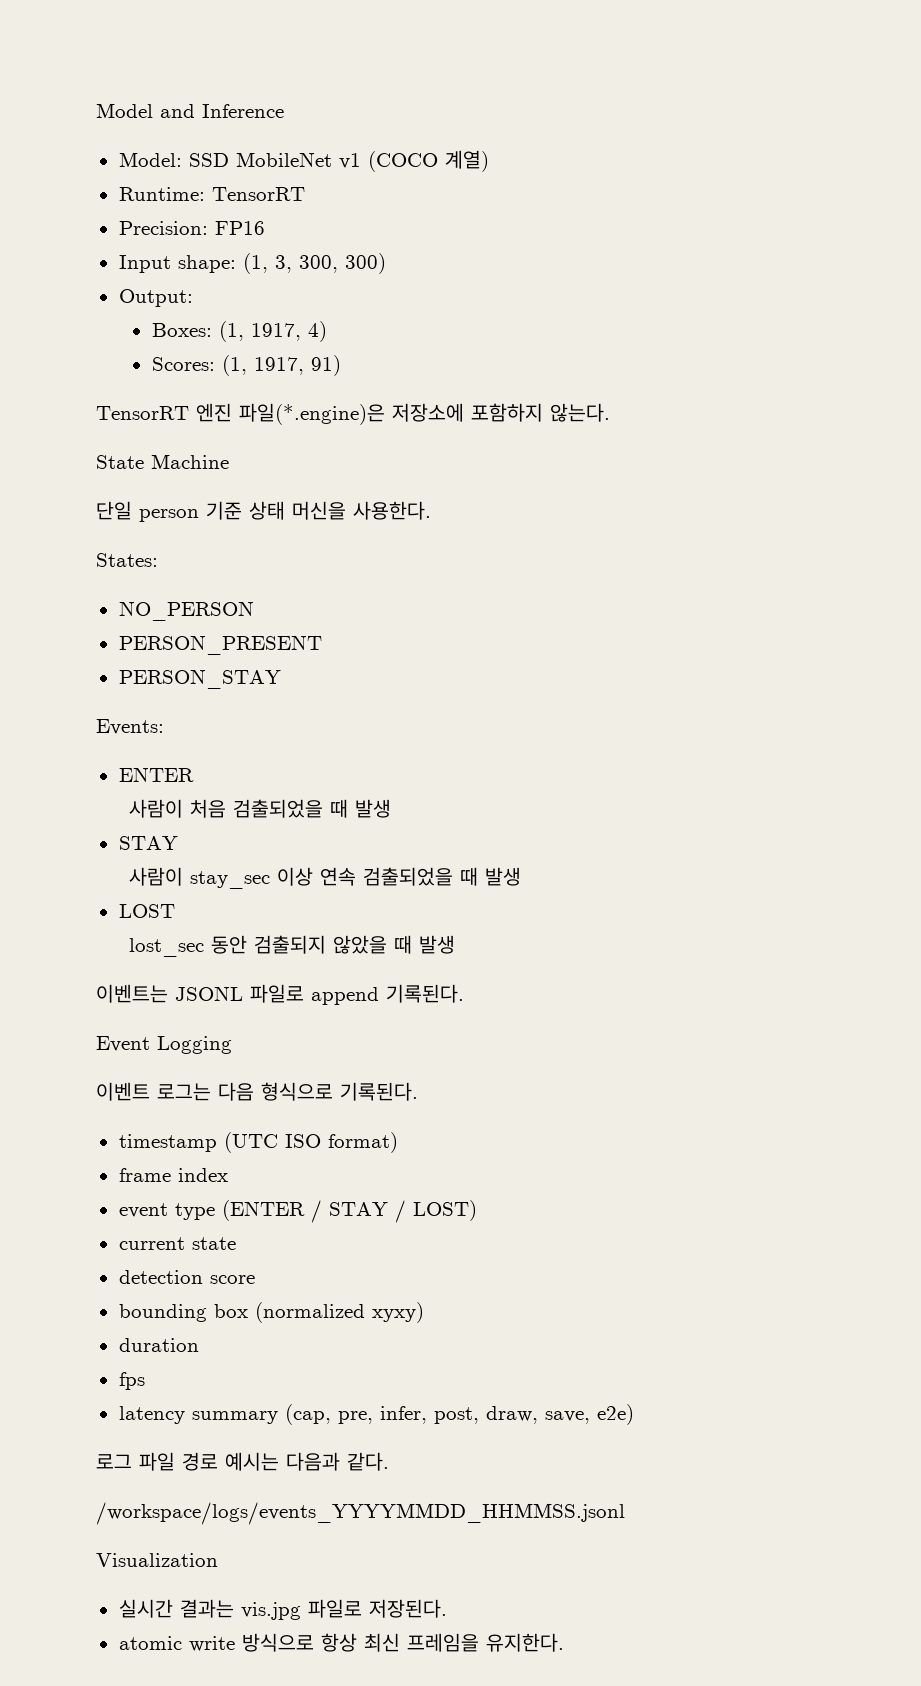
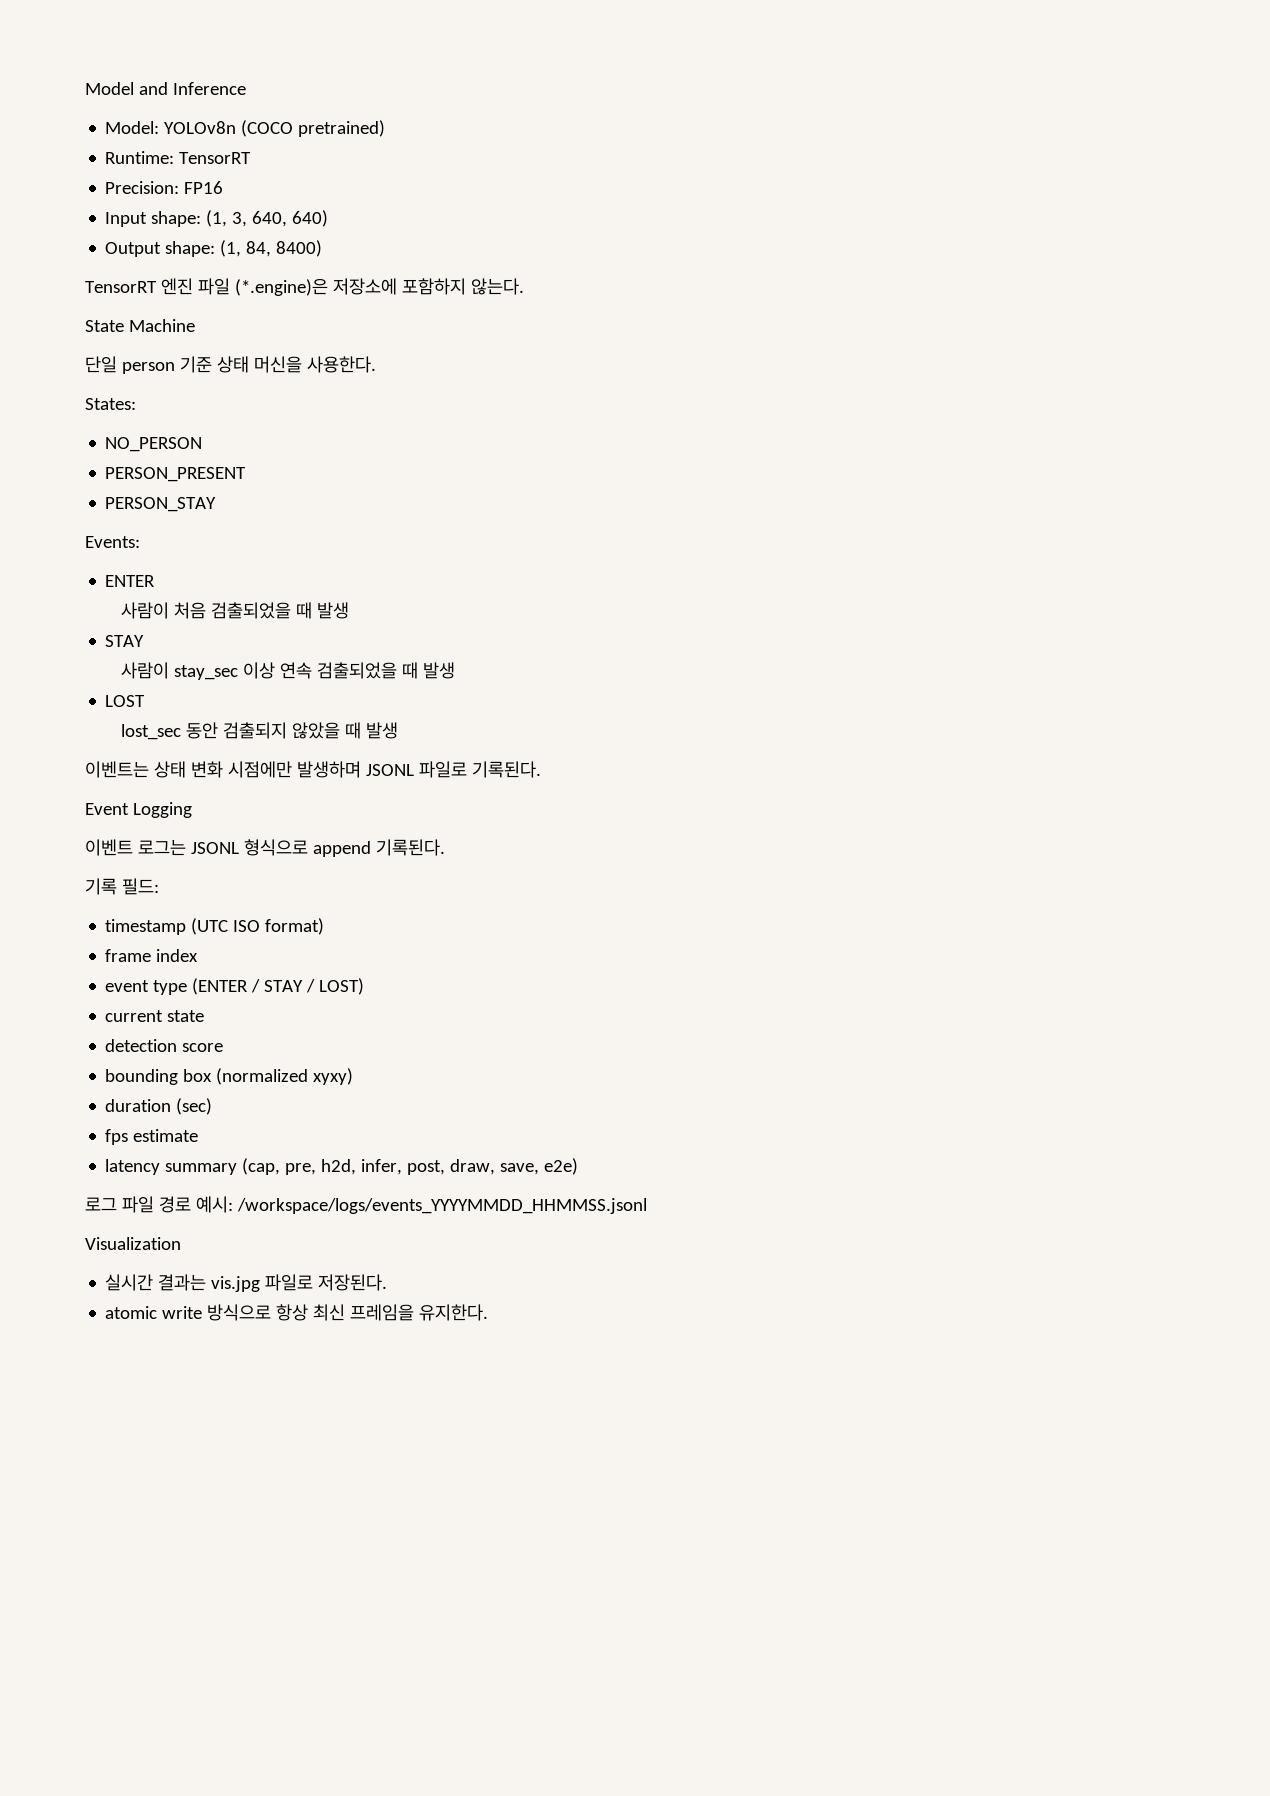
[188,150,489,172] SSD MobileNet v1 (COCO 계열) -> [164,120,386,137] YOLOv8n (COCO pretrained)
[298,253,386,274] [118,289,193,307] [151,321,327,342] [151,355,341,376] 300, 300) // Output: // Boxes: (1, 1917, 4) // Scores: (1, 1917, 91) -> [252,210,329,227] [105,240,323,257] 640, 640) // Output shape: (1, 84, 8400)
[239,403,385,425] 파일(*.engine)은 -> [197,278,328,296] 파일 (*.engine)은
(168, 993) none -> [153,761,361,778] 상태 변화 시점에만 발생하며
[311,987,379,1005] append -> (467, 769) none
[218,1082,418,1101] 다음 형식으로 기록된다. -> [190,839,445,857] [85,878,159,895] JSONL 형식으로 append 기록된다. // 기록 필드:
(199, 1345) none -> [176,1098,213,1115] (sec)
(145, 1381) none -> [133,1129,199,1142] estimate
(373, 1417) none -> [321,1159,357,1175] h2d,
[225,1452,389,1471] 예시는 다음과 같다. // -> [195,1196,233,1213] 예시:

